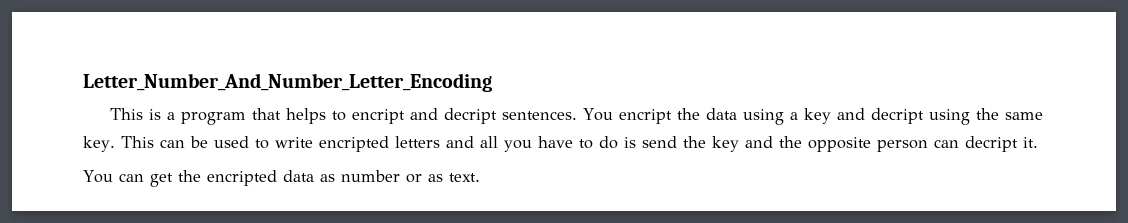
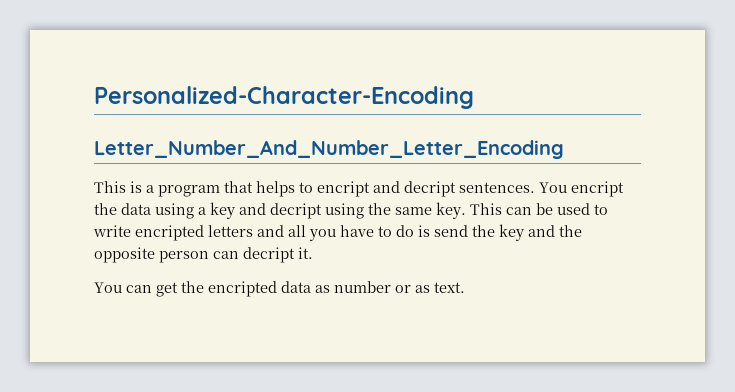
(83, 82) none -> [94,86,474,109] Personalized-Character-Encoding //

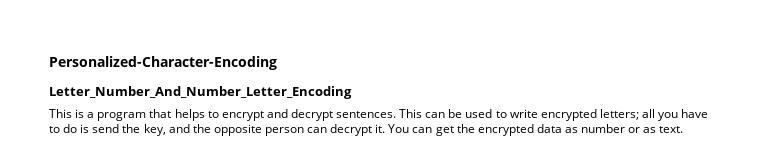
[317,181,624,197] [94,202,466,219] encript and decript sentences. You encript the data using a key and decript using the same key. -> [221,109,397,121] encrypt and decrypt sentences.
[135,225,284,241] encripted letters and -> [540,109,639,121] encrypted letters;
[499,224,524,241] key -> [143,124,166,136] key,
[243,247,295,263] decript -> [330,124,373,136] decrypt
(313, 253) // -> (386, 128) none
[208,281,277,297] encripted -> [477,124,534,136] encrypted

